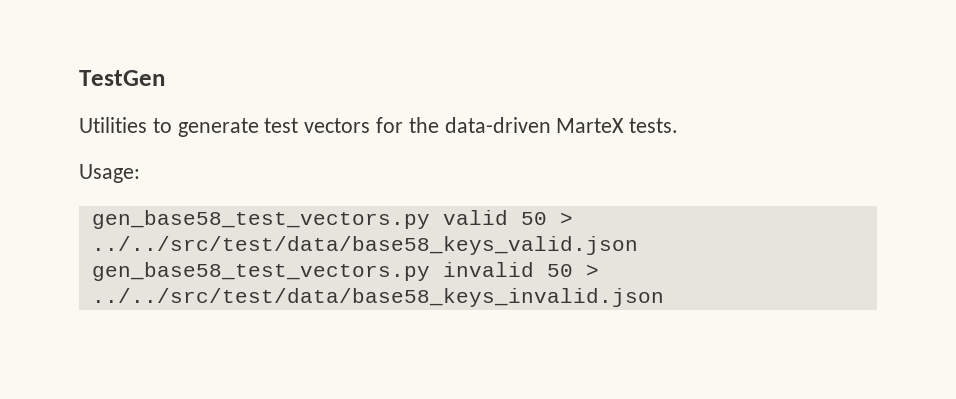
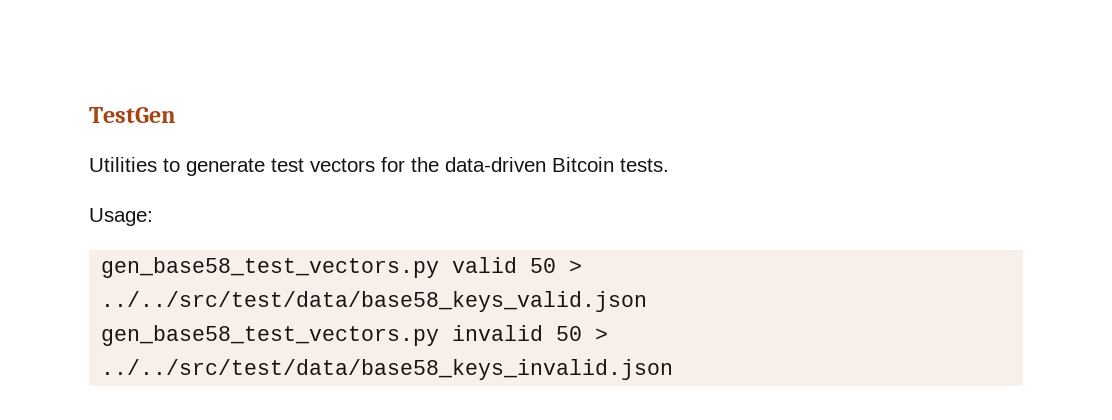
[556,118,625,133] MarteX -> [552,157,614,172] Bitcoin

